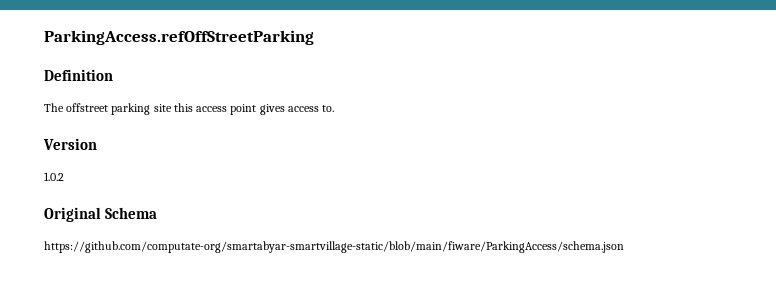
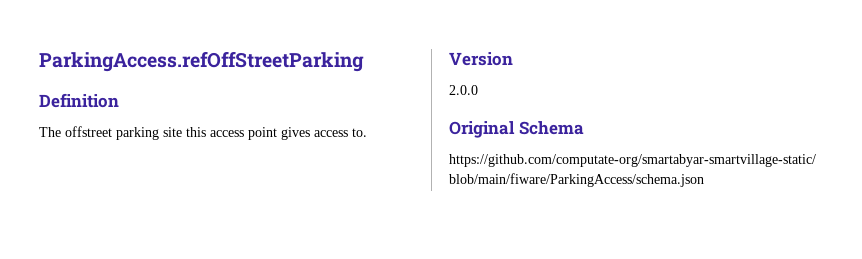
[44,172,64,181] 1.0.2 -> [449,85,478,95] 2.0.0

